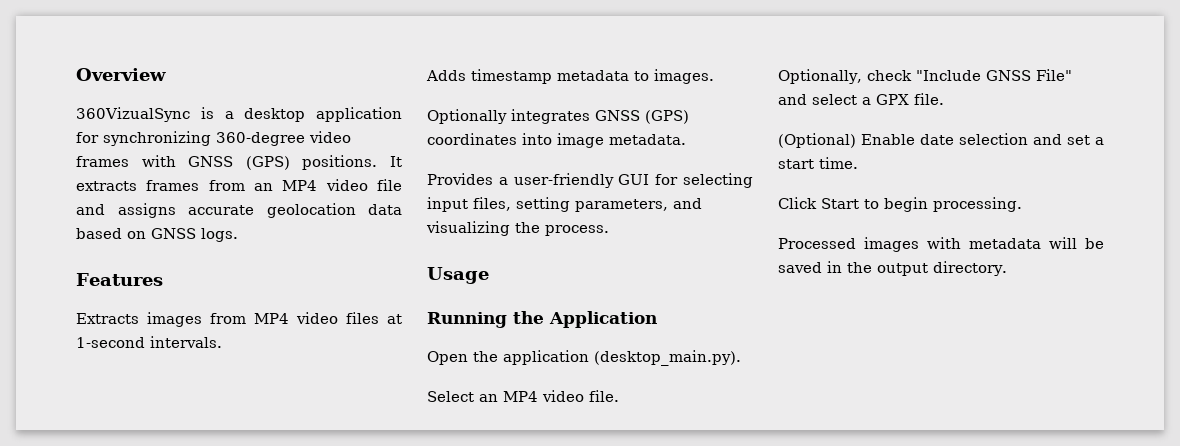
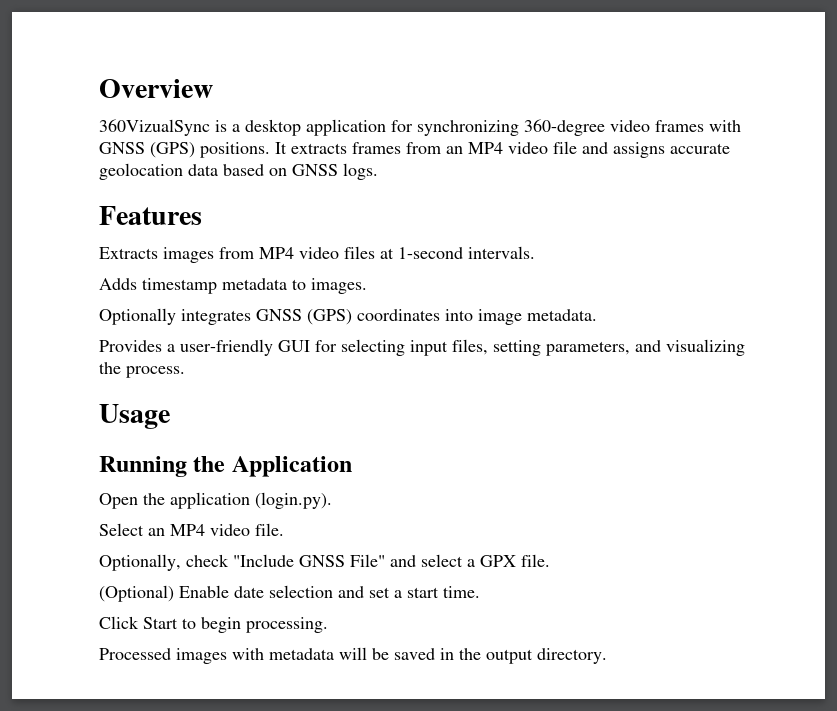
[594,350,741,366] (desktop_main.py). -> [255,492,332,509] (login.py).

